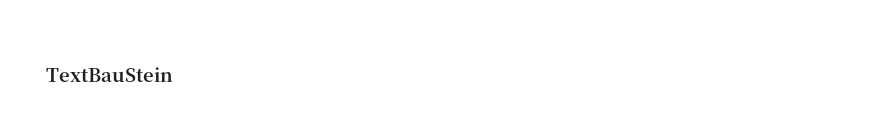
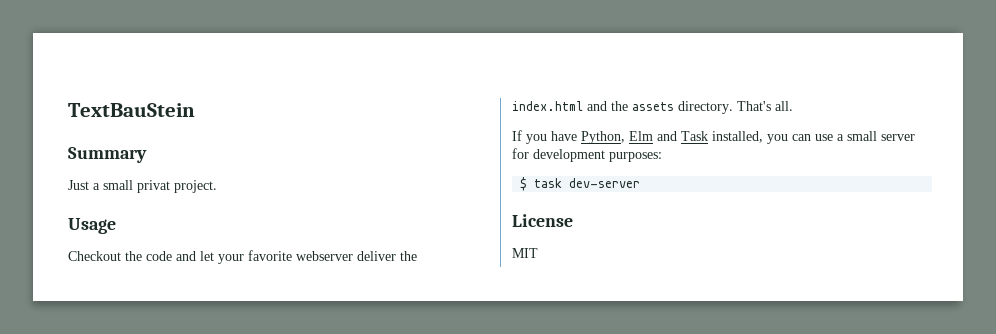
(173, 74) none -> [68,147,147,163] [68,180,217,193] [68,218,116,234] [68,250,417,264] [512,101,793,114] [512,130,915,144] [512,148,662,162] [520,177,641,191] [512,214,573,227] [512,248,538,258] // Summary // Just a small privat project. // Usage // Checkout the code and let your favorite webserver deliver the index.html and the assets directory. That's all. // If you have Python, Elm and Task installed, you can use a small server for development purposes: // $ task dev-server // License // MIT

